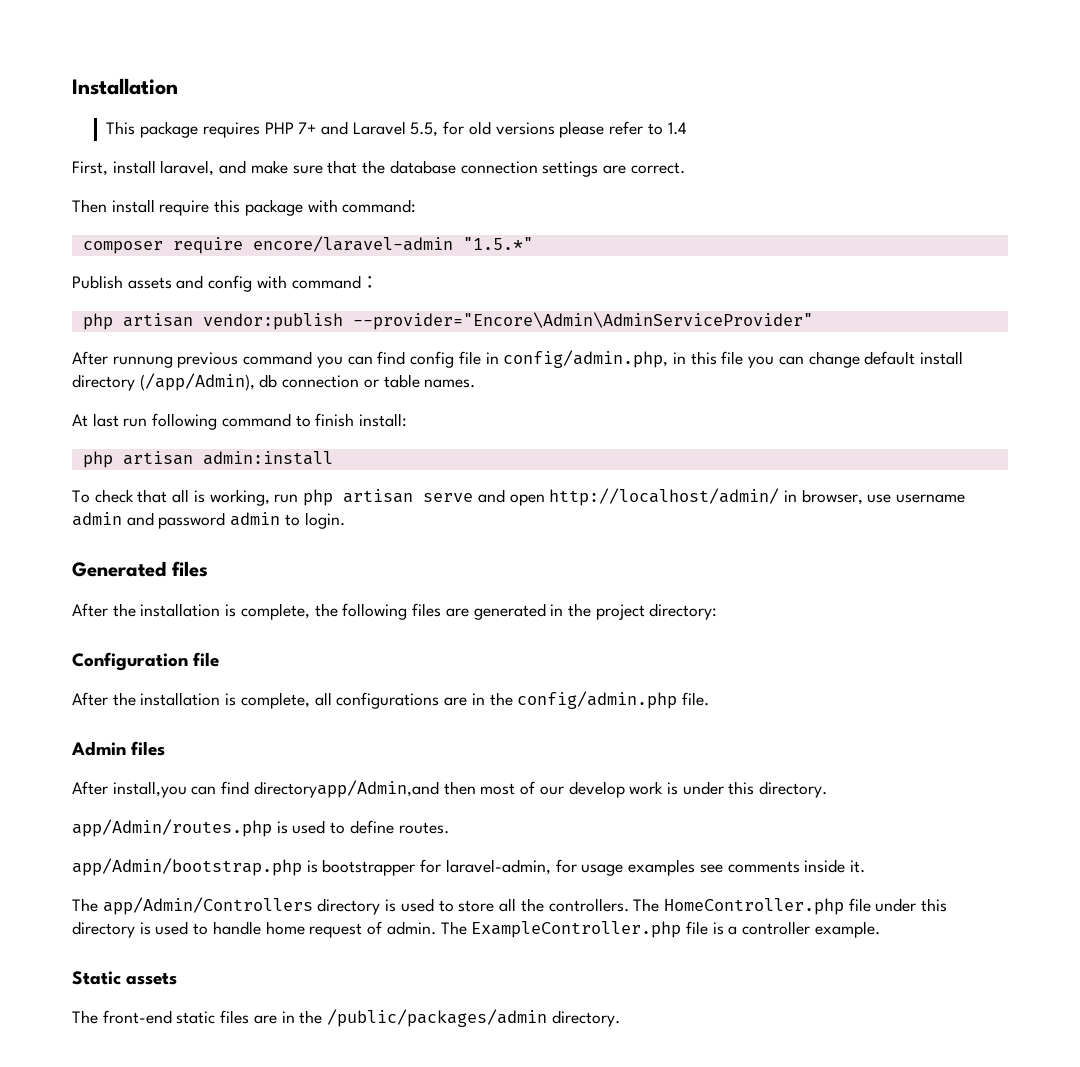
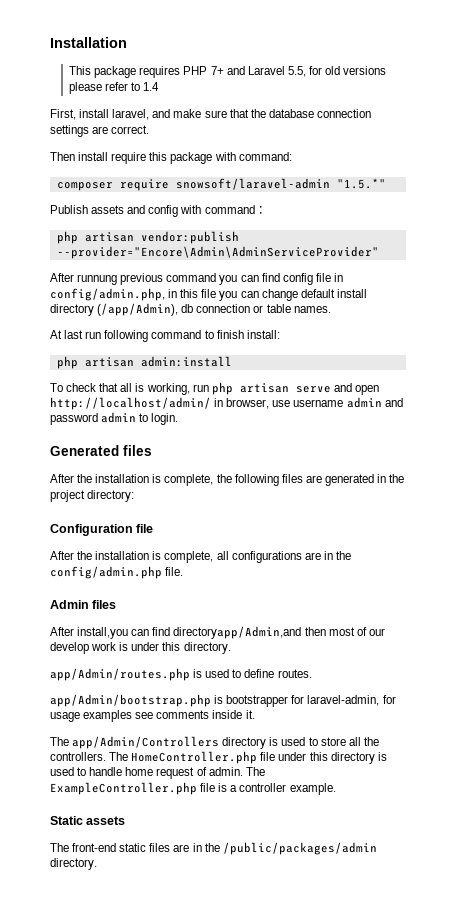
[252,236,453,252] encore/laravel-admin -> [175,178,330,190] snowsoft/laravel-admin

